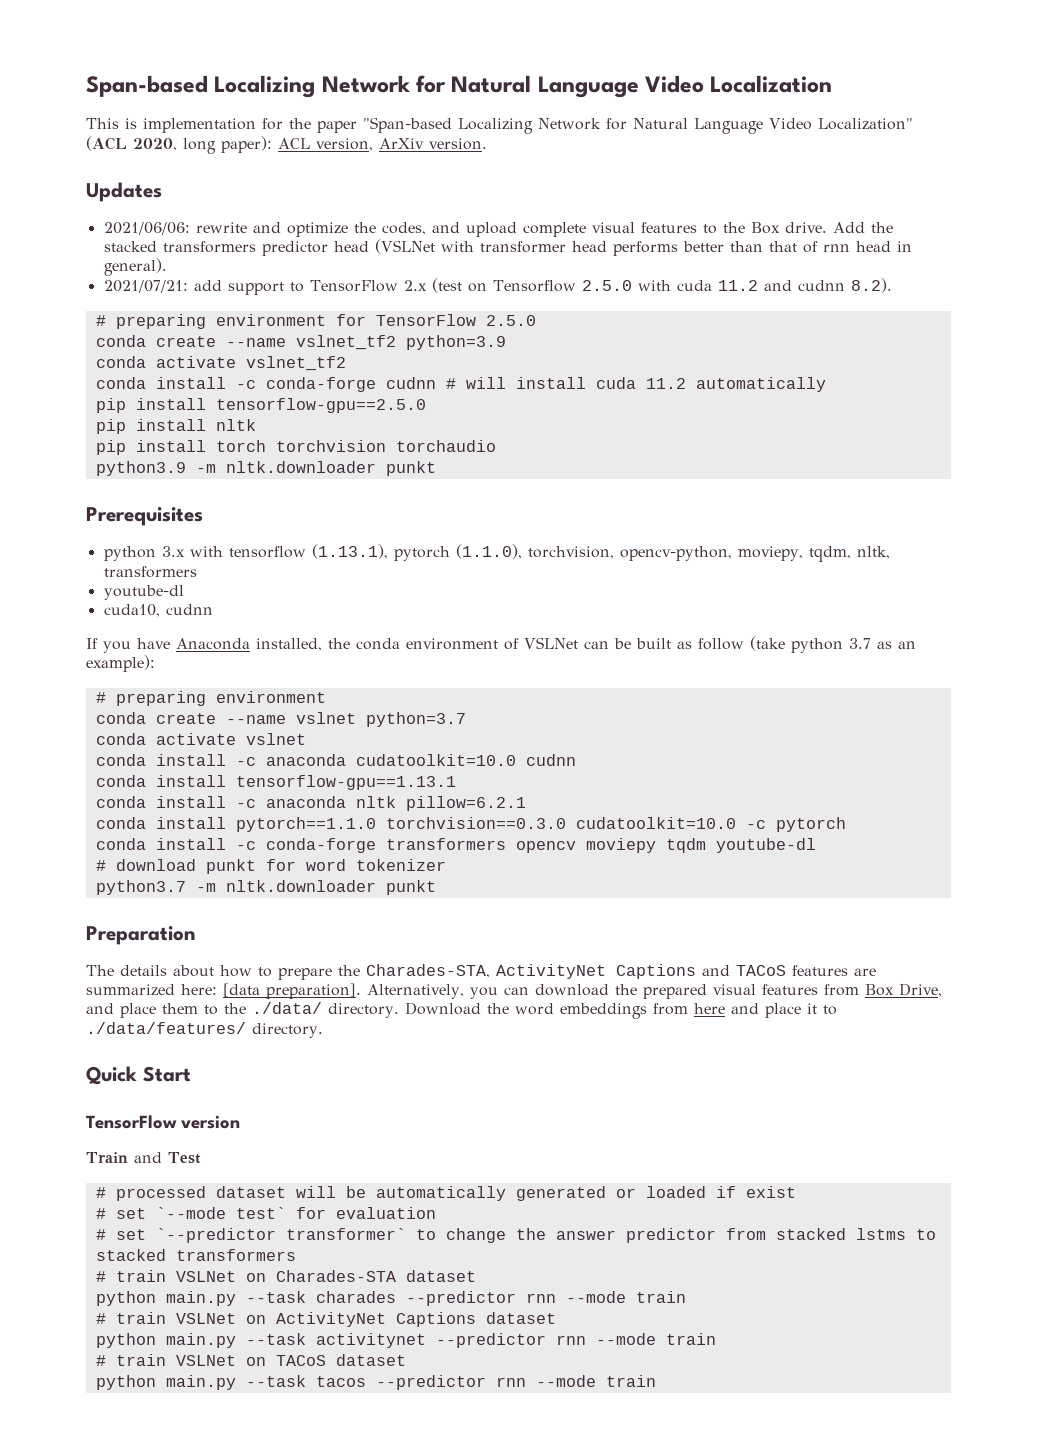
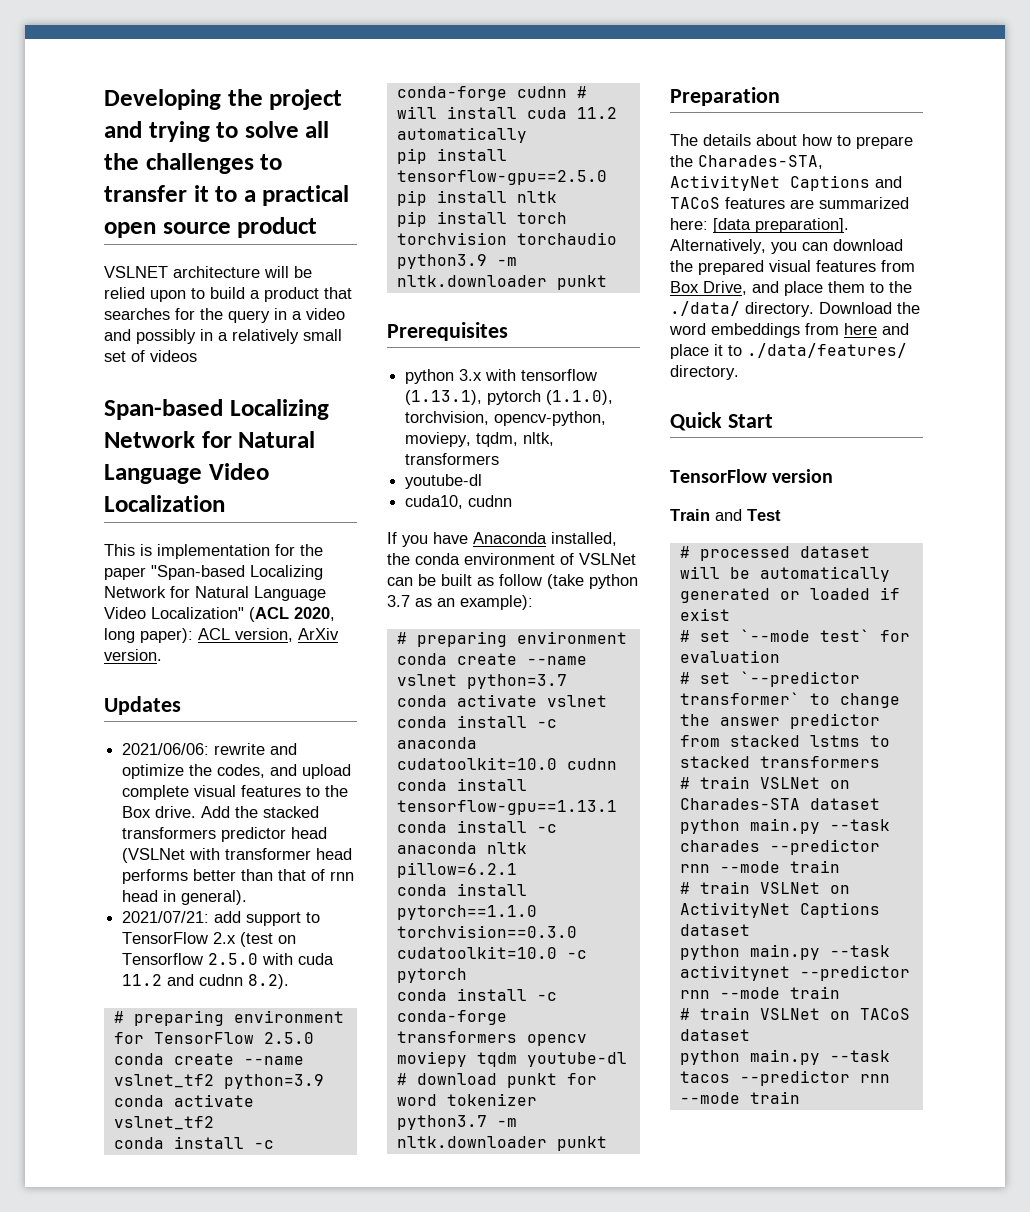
(86, 86) none -> [104,89,343,110] [104,121,330,142] [104,153,283,174] [104,185,350,206] [104,217,318,238] [104,266,312,278] [104,287,352,302] [104,308,345,323] [104,329,342,344] [104,350,197,362] Developing the project and trying to solve all the challenges to transfer it to a practical open source product // VSLNET architecture will be relied upon to build a product that searches for the query in a video and possibly in a relatively small set of videos //

